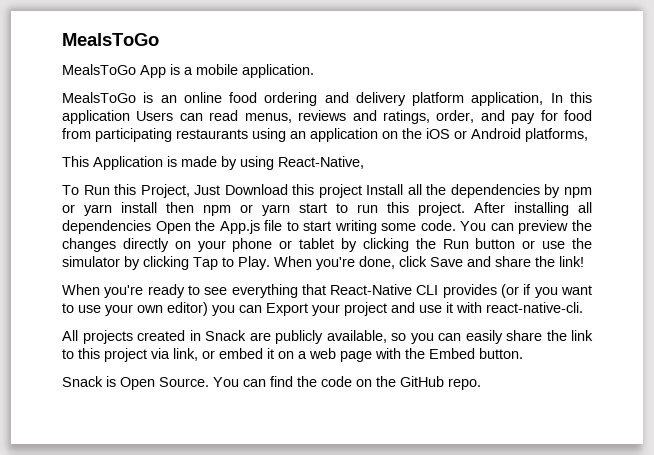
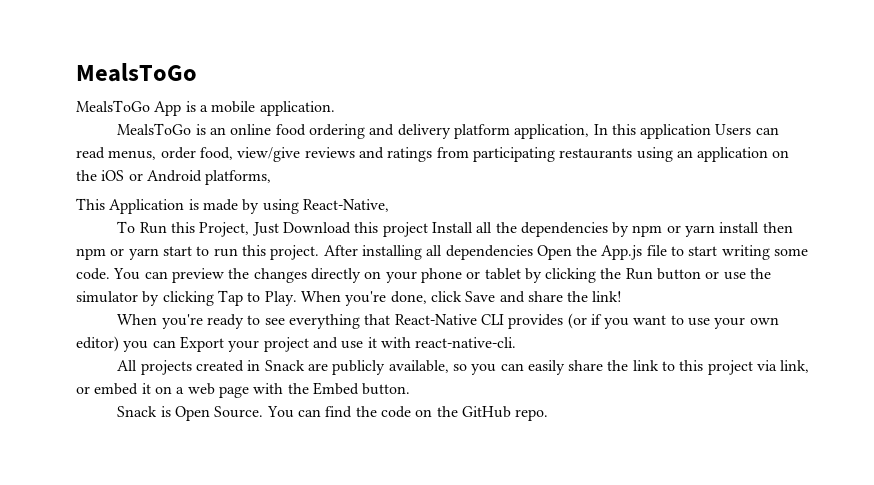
[298,110,593,124] reviews and ratings, order, and pay for food -> [160,147,433,162] order food, view/give reviews and ratings

